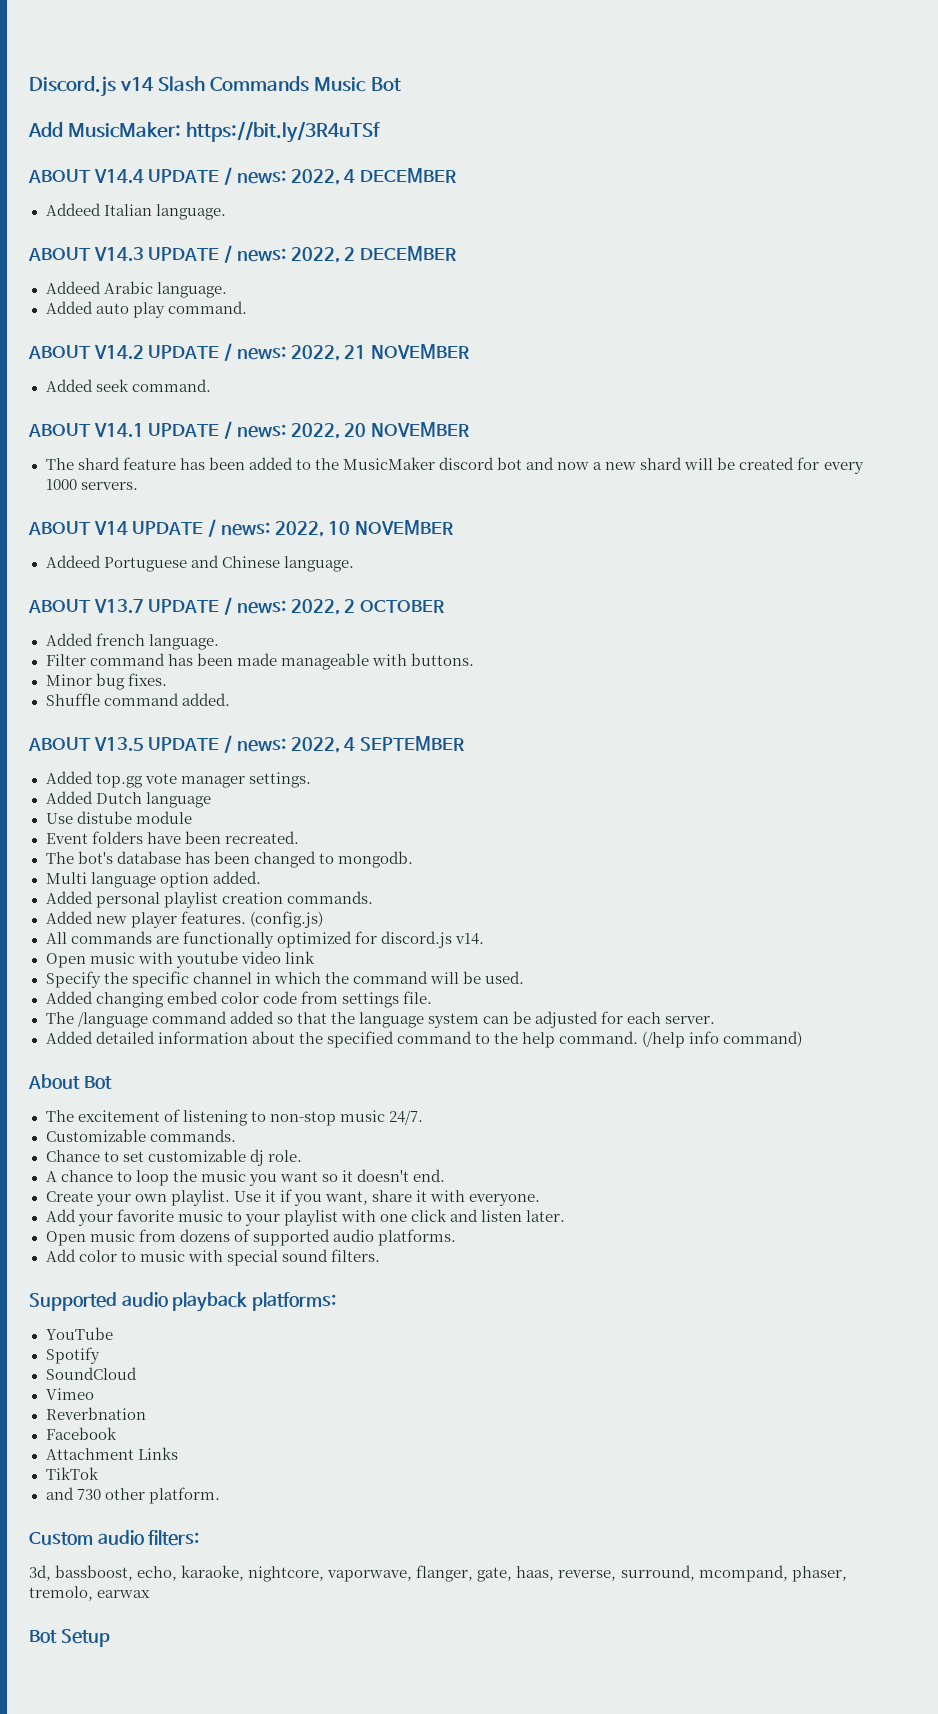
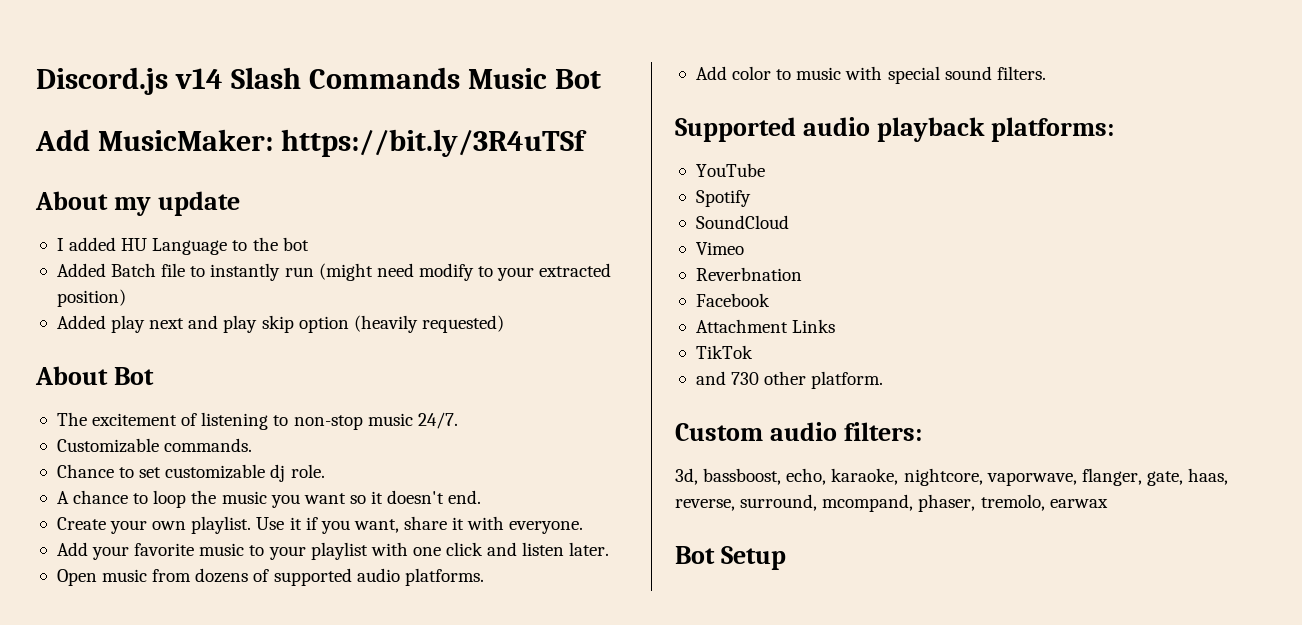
[28,167,458,185] [45,203,226,220] [28,245,458,263] [45,281,227,298] [45,301,247,318] [28,343,471,361] [45,379,211,392] [28,421,471,439] [45,457,864,474] [45,479,138,490] [28,519,455,537] [45,555,354,572] [28,597,446,615] [45,633,219,650] [45,653,474,670] [45,673,167,690] [45,693,230,706] [28,735,466,753] [45,771,311,788] [45,791,211,808] [45,811,192,824] [45,831,299,844] [45,851,413,868] [45,871,261,888] [45,891,373,908] [45,911,323,928] [45,931,484,948] [45,951,315,968] [45,971,524,988] [45,991,432,1008] [45,1011,716,1028] [45,1031,803,1048] ABOUT V14.4 UPDATE / news: 2022, 4 DECEMBER // Addeed Italian language. // ABOUT V14.3 UPDATE / news: 2022, 2 DECEMBER // Addeed Arabic language. // Added auto play command. // ABOUT V14.2 UPDATE / news: 2022, 21 NOVEMBER // Added seek command. // ABOUT V14.1 UPDATE / news: 2022, 20 NOVEMBER // The shard feature has been added to the MusicMaker discord bot and now a new shard will be created for every 1000 servers. // ABOUT V14 UPDATE / news: 2022, 10 NOVEMBER // Addeed Portuguese and Chinese language. // ABOUT V13.7 UPDATE / news: 2022, 2 OCTOBER // Added french language. // Filter command has been made manageable with buttons. // Minor bug fixes. // Shuffle command added. // ABOUT V13.5 UPDATE / news: 2022, 4 SEPTEMBER // Added top.gg vote manager settings. // Added Dutch language // Use distube module // Event folders have been recreated. // The bot's database has been changed to mongodb. // Multi language option added. // Added personal playlist creation commands. // Added new player features. (config.js) // All commands are functionally optimized for discord.js v14. // Open music with youtube video link // Specify the specific channel in which the command will be used. // Added changing embed color code from settings file. // The /language command added so that the language system can be adjusted for each server. // Added detailed information about the specified command to the help command. (/help info command) -> [35,191,240,216] [56,237,309,255] [56,263,612,281] [56,289,126,307] [56,315,504,333] About my update // I added HU Language to the bot // Added Batch file to instantly run (might need modify to your extracted position) // Added play next and play skip option (heavily requested)

